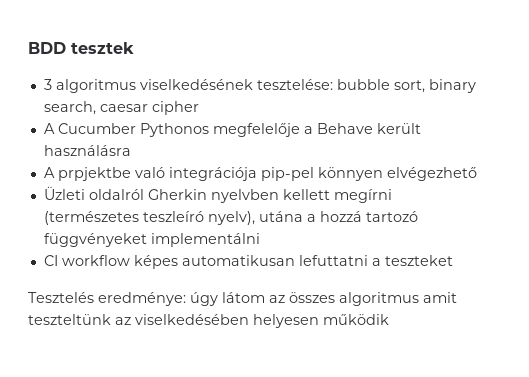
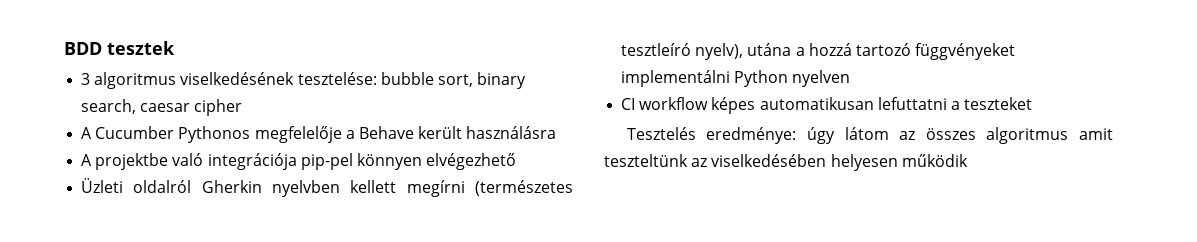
[57,167,131,181] prpjektbe -> [95,153,169,170] projektbe
[142,211,204,222] teszleíró -> [621,43,692,56] tesztleíró
(260, 240) none -> [734,70,851,87] Python nyelven

